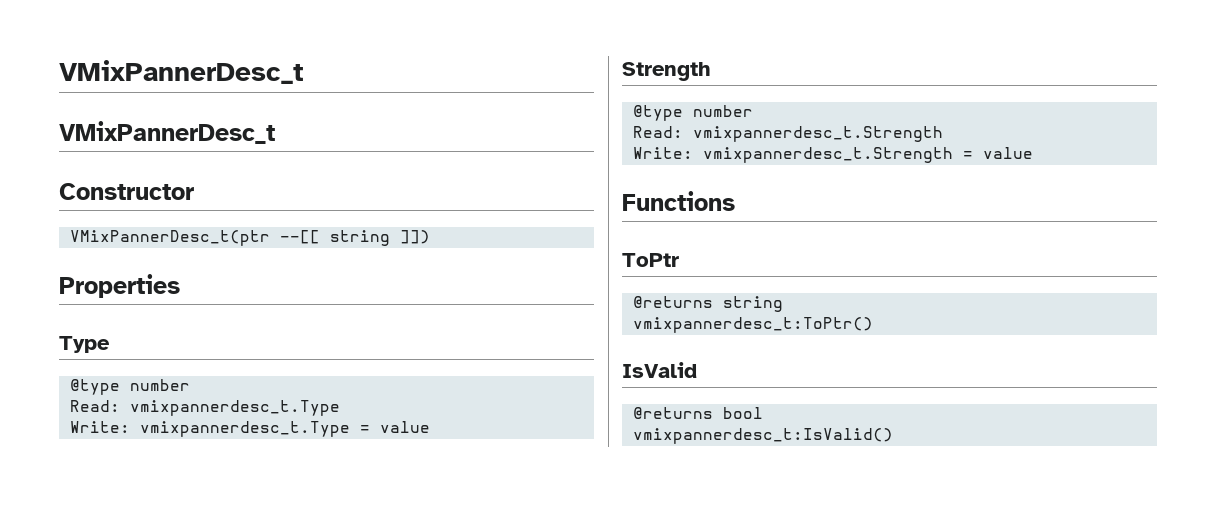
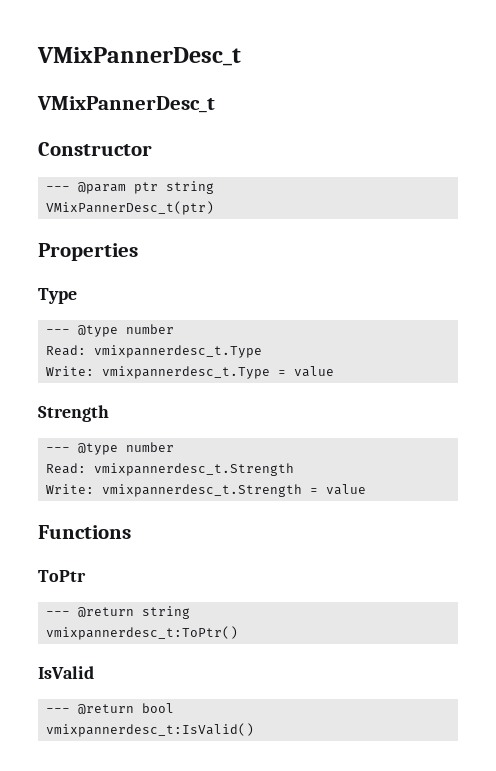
[69,230,430,246] VMixPannerDesc_t(ptr --[[ string ]]) -> [45,181,214,194] [45,201,214,215] --- @param ptr string // VMixPannerDesc_t(ptr)
(110, 344) none -> [45,329,70,334] ---
(711, 71) none -> [45,447,70,452] ---
[632,296,713,308] @returns -> [45,607,134,617] --- @return
[632,407,713,419] @returns -> [45,704,134,714] --- @return

